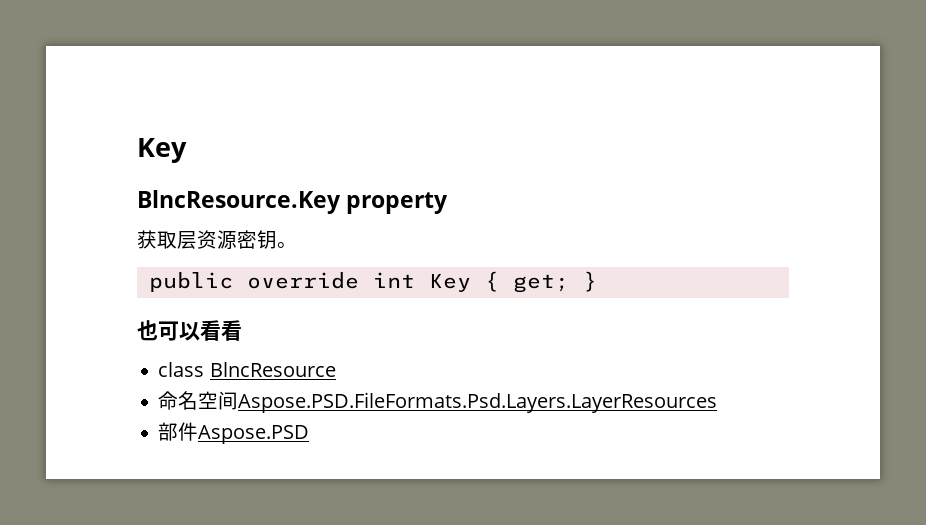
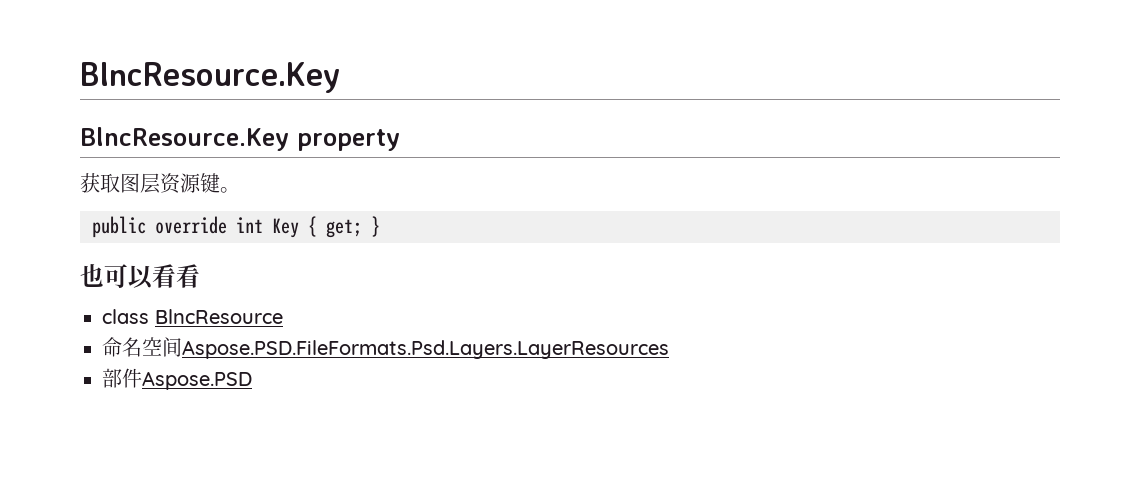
[137,138,187,163] Key -> [80,62,340,93] BlncResource.Key
[177,230,277,250] 层资源密钥 -> [120,173,220,194] 图层资源键

